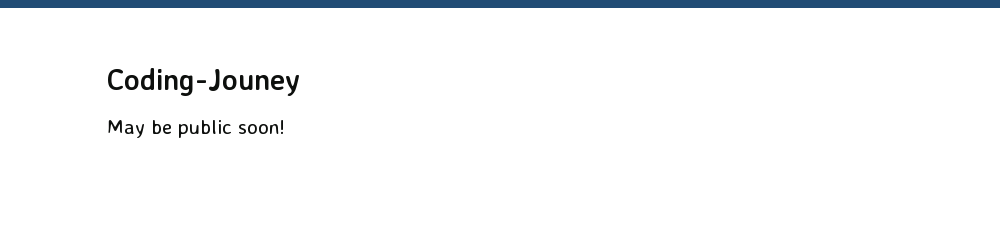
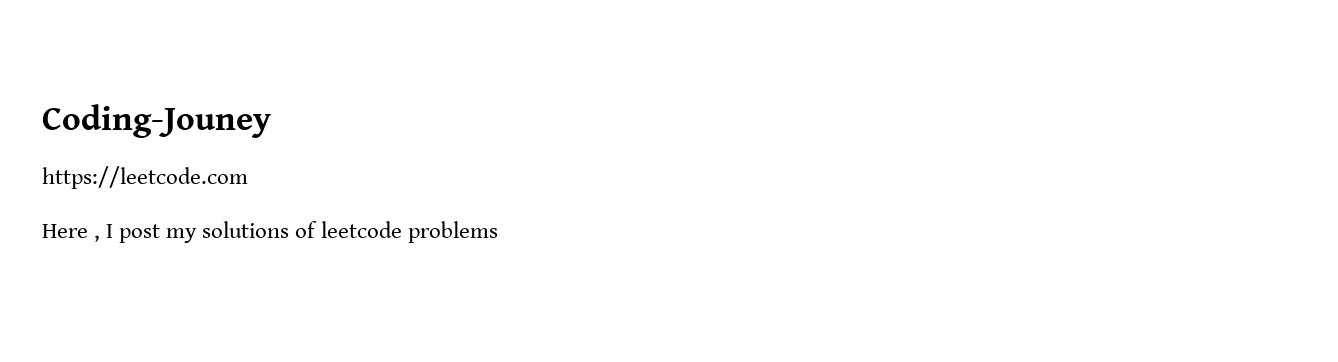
[107,120,285,138] May be public soon! -> [42,166,248,189] [42,221,498,243] https://leetcode.com // Here , I post my solutions of leetcode problems

